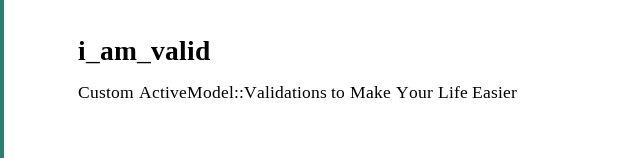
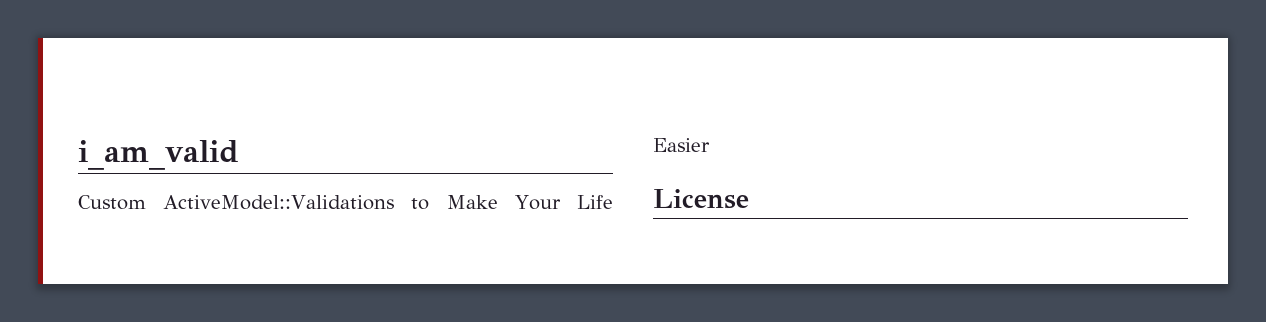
(518, 92) none -> [653,189,749,209] // License

